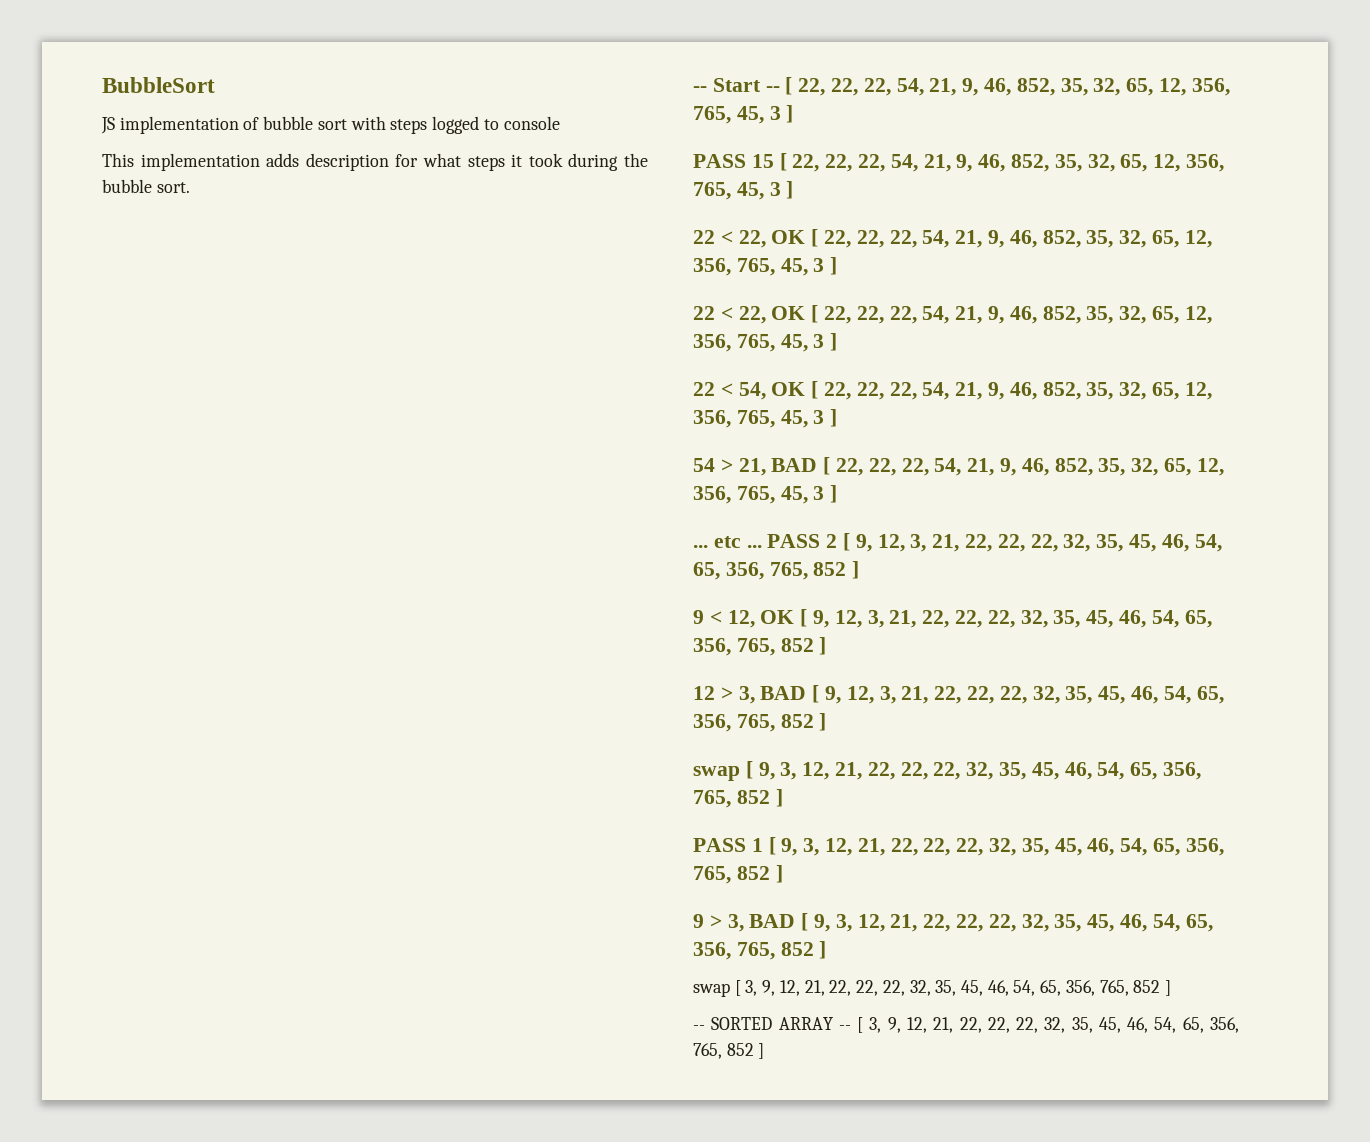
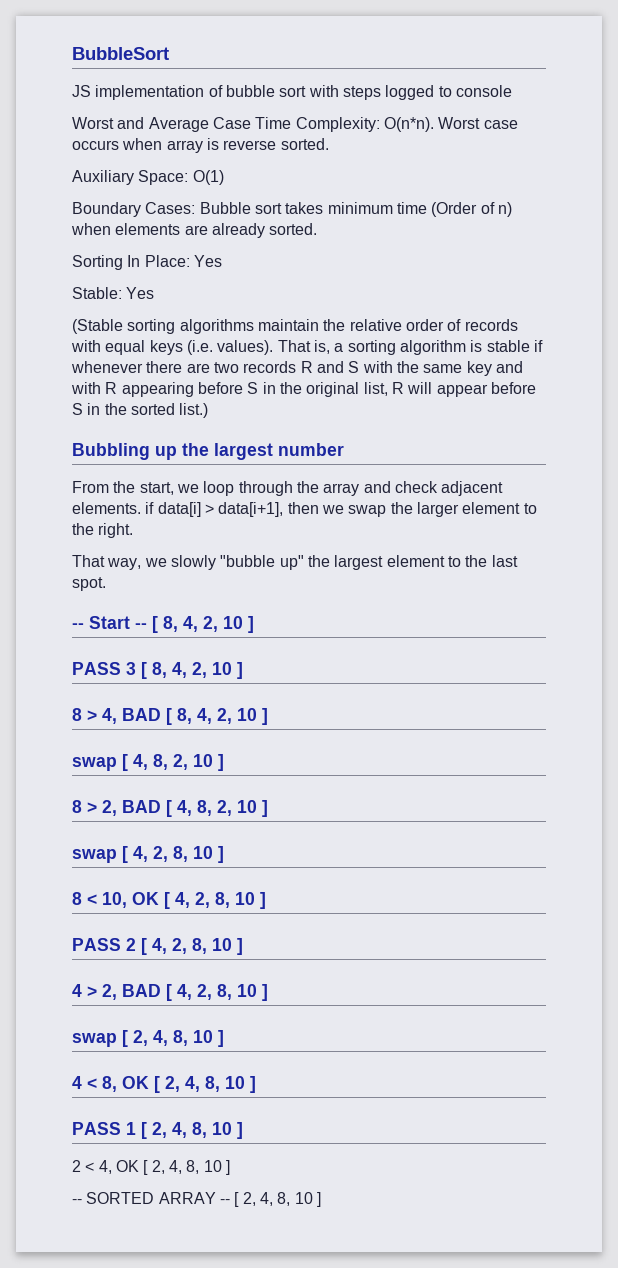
[102,153,649,171] [102,179,190,193] [693,77,1230,96] [693,105,794,124] [693,153,1225,172] [693,181,794,200] [693,229,1212,248] [693,257,838,276] [693,305,1212,324] [693,333,838,352] [693,381,1212,400] [693,409,838,428] [693,457,1224,476] [693,485,838,504] [693,533,1222,552] [693,561,860,580] [693,609,1212,628] [693,637,827,656] [693,685,1224,704] [693,713,827,732] [693,761,1202,781] [693,789,783,808] [693,837,1224,856] [693,865,783,884] [693,913,1213,932] [693,941,827,960] [693,980,1161,997] This implementation adds description for what steps it took during the bubble sort. // -- Start -- [ 22, 22, 22, 54, 21, 9, 46, 852, 35, 32, 65, 12, 356, 765, 45, 3 ] // PASS 15 [ 22, 22, 22, 54, 21, 9, 46, 852, 35, 32, 65, 12, 356, 765, 45, 3 ] // 22 < 22, OK [ 22, 22, 22, 54, 21, 9, 46, 852, 35, 32, 65, 12, 356, 765, 45, 3 ] // 22 < 22, OK [ 22, 22, 22, 54, 21, 9, 46, 852, 35, 32, 65, 12, 356, 765, 45, 3 ] // 22 < 54, OK [ 22, 22, 22, 54, 21, 9, 46, 852, 35, 32, 65, 12, 356, 765, 45, 3 ] // 54 > 21, BAD [ 22, 22, 22, 54, 21, 9, 46, 852, 35, 32, 65, 12, 356, 765, 45, 3 ] // ... etc ... PASS 2 [ 9, 12, 3, 21, 22, 22, 22, 32, 35, 45, 46, 54, 65, 356, 765, 852 ] // 9 < 12, OK [ 9, 12, 3, 21, 22, 22, 22, 32, 35, 45, 46, 54, 65, 356, 765, 852 ] // 12 > 3, BAD [ 9, 12, 3, 21, 22, 22, 22, 32, 35, 45, 46, 54, 65, 356, 765, 852 ] // swap [ 9, 3, 12, 21, 22, 22, 22, 32, 35, 45, 46, 54, 65, 356, 765, 852 ] // PASS 1 [ 9, 3, 12, 21, 22, 22, 22, 32, 35, 45, 46, 54, 65, 356, 765, 852 ] // 9 > 3, BAD [ 9, 3, 12, 21, 22, 22, 22, 32, 35, 45, 46, 54, 65, 356, 765, 852 ] // swap [ 3, 9, 12, 21, 22, 22, 22, 32, 35, 45, 46, 54, 65, 356, 765, 852 -> [72,117,518,132] [72,138,329,153] [72,170,224,185] [72,202,512,217] [71,223,318,238] [72,255,222,270] [72,287,155,299] [72,319,518,334] [71,340,543,355] [71,361,523,376] [71,382,536,397] [72,403,209,418] [72,443,344,460] [72,481,504,496] [72,502,537,517] [72,523,134,538] [72,555,518,570] [72,577,106,591] [72,616,254,633] [72,662,243,679] [72,708,268,725] [72,754,224,771] [72,800,268,817] [72,846,224,863] [72,892,266,909] [72,938,243,955] [72,984,268,1001] [72,1030,224,1047] [72,1076,256,1093] [72,1122,243,1139] [72,1160,222,1175] Worst and Average Case Time Complexity: O(n*n). Worst case occurs when array is reverse sorted. // Auxiliary Space: O(1) // Boundary Cases: Bubble sort takes minimum time (Order of n) when elements are already sorted. // Sorting In Place: Yes // Stable: Yes // (Stable sorting algorithms maintain the relative order of records with equal keys (i.e. values). That is, a sorting algorithm is stable if whenever there are two records R and S with the same key and with R appearing before S in the original list, R will appear before S in the sorted list.) // Bubbling up the largest number // From the start, we loop through the array and check adjacent elements. if data[i] > data[i+1], then we swap the larger element to the right. // That way, we slowly "bubble up" the largest element to the last spot. // -- Start -- [ 8, 4, 2, 10 ] // PASS 3 [ 8, 4, 2, 10 ] // 8 > 4, BAD [ 8, 4, 2, 10 ] // swap [ 4, 8, 2, 10 ] // 8 > 2, BAD [ 4, 8, 2, 10 ] // swap [ 4, 2, 8, 10 ] // 8 < 10, OK [ 4, 2, 8, 10 ] // PASS 2 [ 4, 2, 8, 10 ] // 4 > 2, BAD [ 4, 2, 8, 10 ] // swap [ 2, 4, 8, 10 ] // 4 < 8, OK [ 2, 4, 8, 10 ] // PASS 1 [ 2, 4, 8, 10 ] // 2 < 4, OK [ 2, 4, 8, 10
[869,1017,1239,1033] [693,1043,754,1059] 3, 9, 12, 21, 22, 22, 22, 32, 35, 45, 46, 54, 65, 356, 765, 852 -> [242,1192,313,1206] 2, 4, 8, 10

